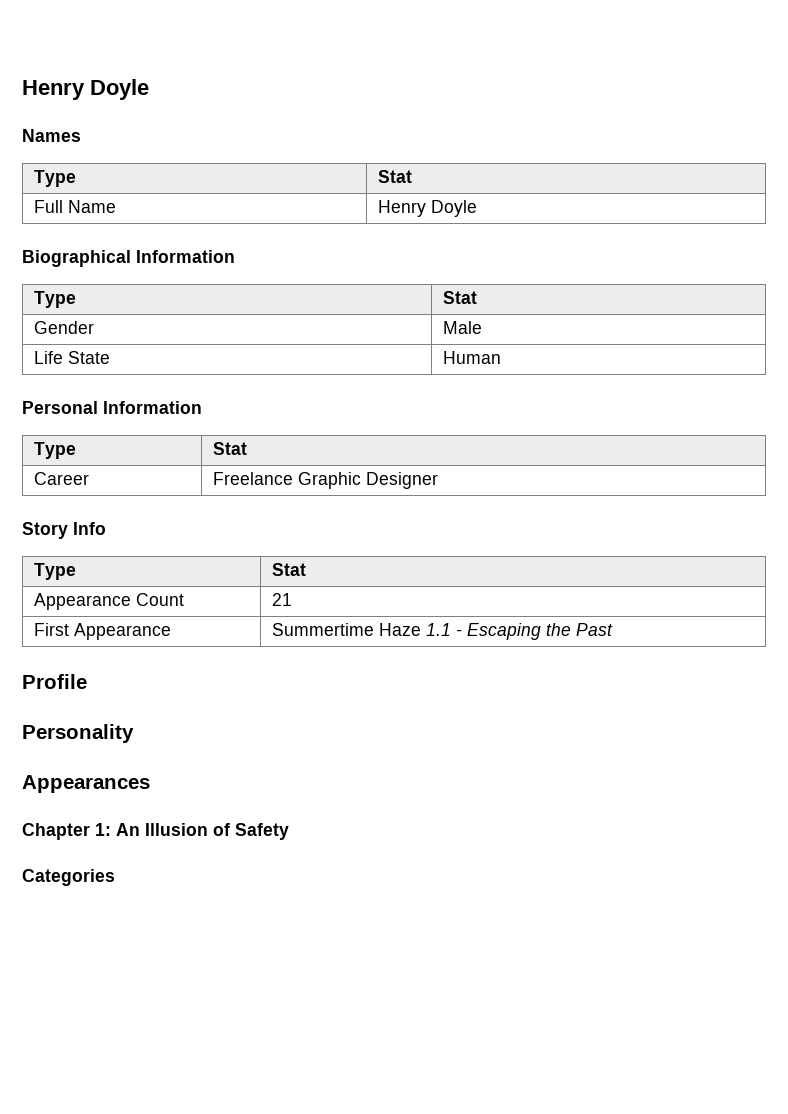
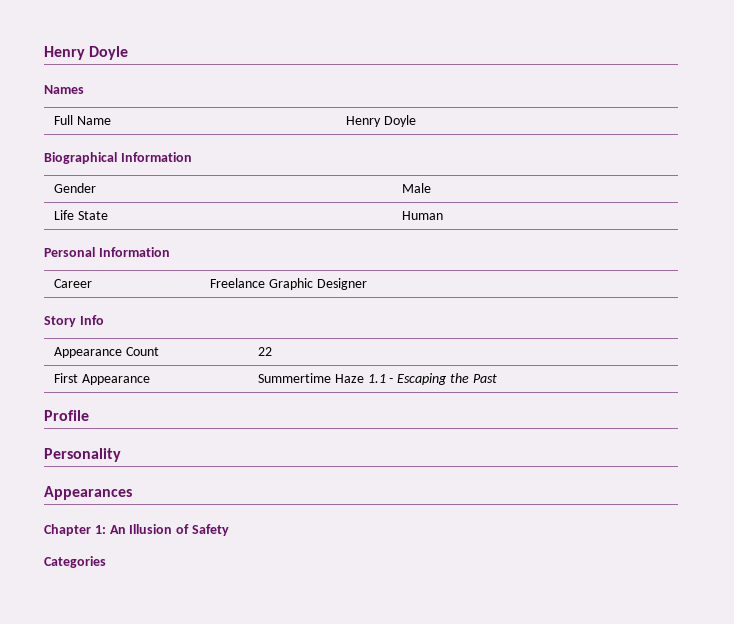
[34,170,77,187] [378,170,413,183] // Type | Stat -> (84, 89) none
[34,291,77,308] [443,291,478,304] // Type | Stat -> (192, 157) none
[34,442,77,459] [213,442,248,455] // Type | Stat -> (170, 252) none
[34,563,77,580] [272,563,307,576] // Type | Stat -> (104, 320) none
[272,593,293,606] 21 -> [258,347,273,356] 22

